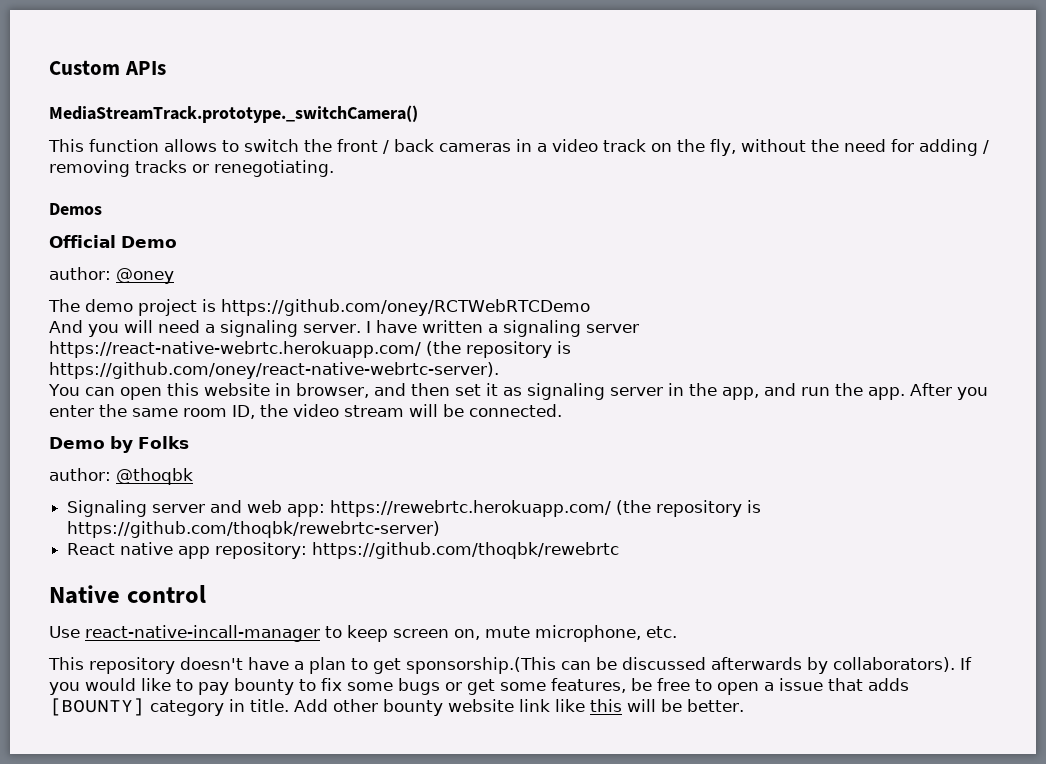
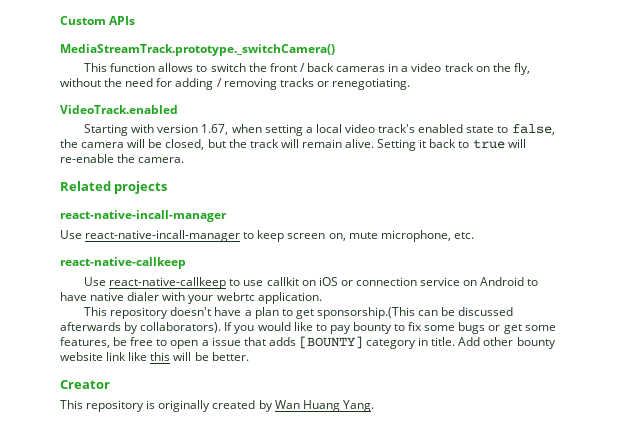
[49,203,102,215] [49,235,177,248] [49,267,174,284] [48,299,590,316] [49,320,639,337] [49,341,571,358] [49,362,499,379] [48,383,988,400] [49,404,562,419] [49,436,189,453] [49,468,193,485] [67,500,762,517] [67,521,441,538] [67,542,620,559] [49,585,206,604] Demos // Official Demo // author: @oney // The demo project is https://github.com/oney/RCTWebRTCDemo // And you will need a signaling server. I have written a signaling server https://react-native-webrtc.herokuapp.com/ (the repository is https://github.com/oney/react-native-webrtc-server). // You can open this website in browser, and then set it as signaling server in the app, and run the app. After you enter the same room ID, the video stream will be connected. // Demo by Folks // author: @thoqbk // Signaling server and web app: https://rewebrtc.herokuapp.com/ (the repository is https://github.com/thoqbk/rewebrtc-server) // React native app repository: https://github.com/thoqbk/rewebrtc // Native control -> [60,105,178,114] [84,124,555,136] [60,139,526,151] [60,154,185,163] [60,181,168,194] [60,210,227,222] VideoTrack.enabled // Starting with version 1.67, when setting a local video track's enabled state to false, the camera will be closed, but the track will remain alive. Setting it back to true will re-enable the camera. // Related projects // react-native-incall-manager
(677, 632) none -> [60,257,186,269] [84,277,539,289] [60,292,322,304] // react-native-callkeep // Use react-native-callkeep to use callkit on iOS or connection service on Android to have native dialer with your webrtc application.
(744, 705) none -> [60,380,110,389] [60,400,374,412] // Creator // This repository is originally created by Wan Huang Yang.

